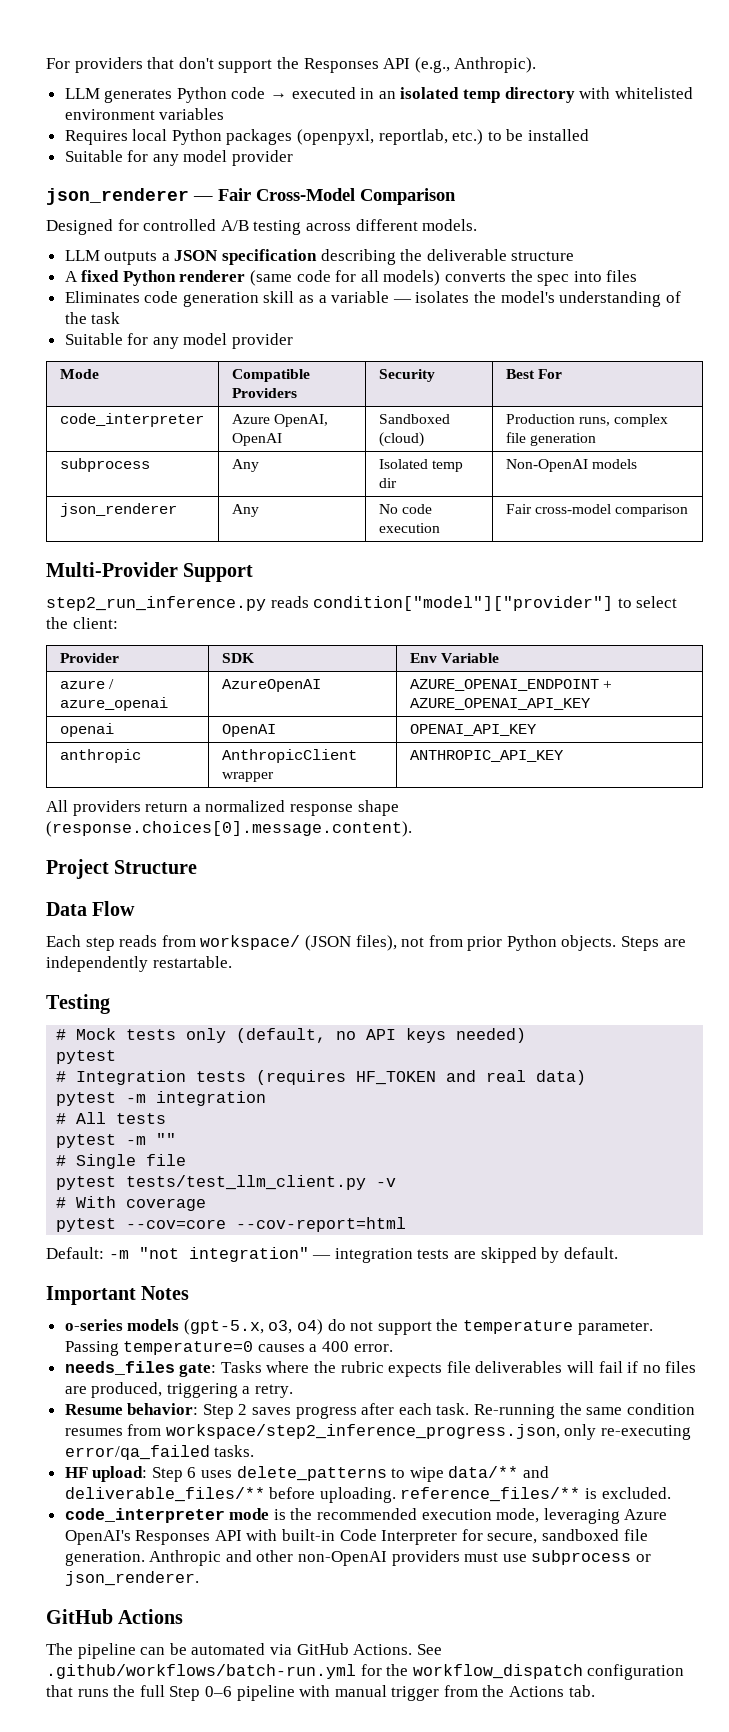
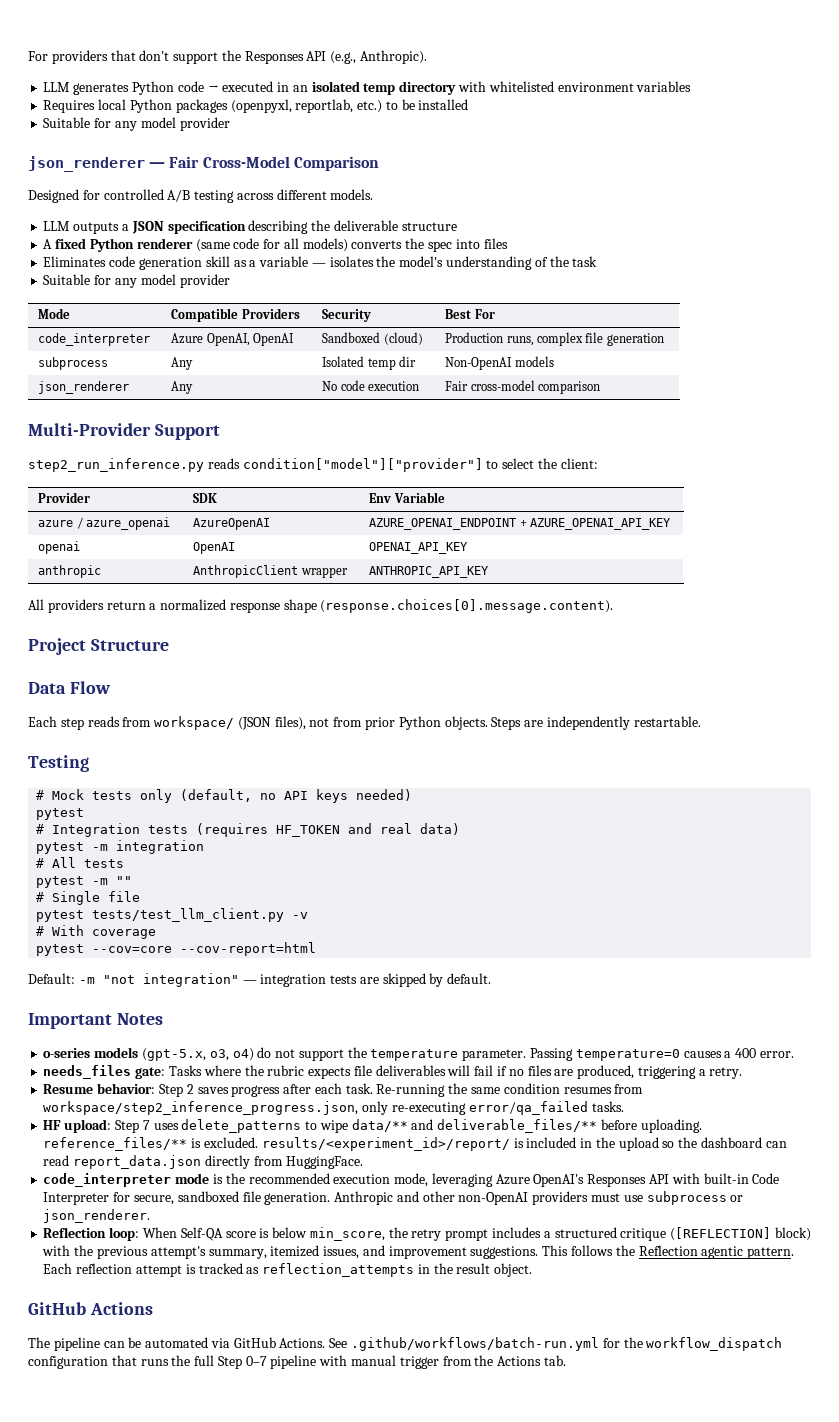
[187,1467,197,1478] 6 -> [142,1120,150,1130] 7
(671, 1493) none -> [261,1137,787,1151] [43,1155,363,1169] results/<experiment_id>/report/ is included in the upload so the dashboard can read report_data.json directly from HuggingFace.
(199, 1578) none -> [43,1227,811,1241] [42,1245,795,1259] [43,1263,533,1277] // Reflection loop: When Self-QA score is below min_score, the retry prompt includes a structured critique ([REFLECTION] block) with the previous attempt's summary, itemized issues, and improvement suggestions. This follows the Reflection agentic pattern. Each reflection attempt is tracked as reflection_attempts in the result object.
[204,1686,232,1697] 0–6 -> [245,1356,267,1366] 0–7

